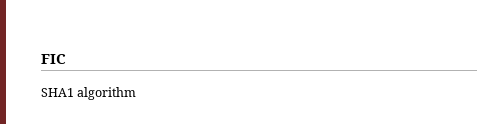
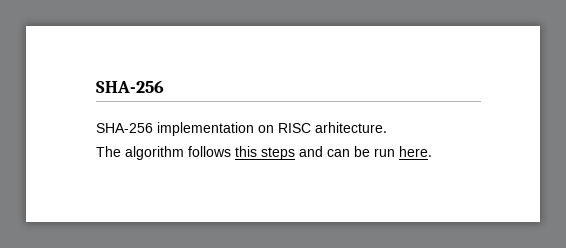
[41,54,66,64] [41,87,137,100] FIC // SHA1 algorithm -> [96,80,164,93] [96,122,387,136] [96,146,432,160] SHA-256 // SHA-256 implementation on RISC arhitecture. // The algorithm follows this steps and can be run here.

